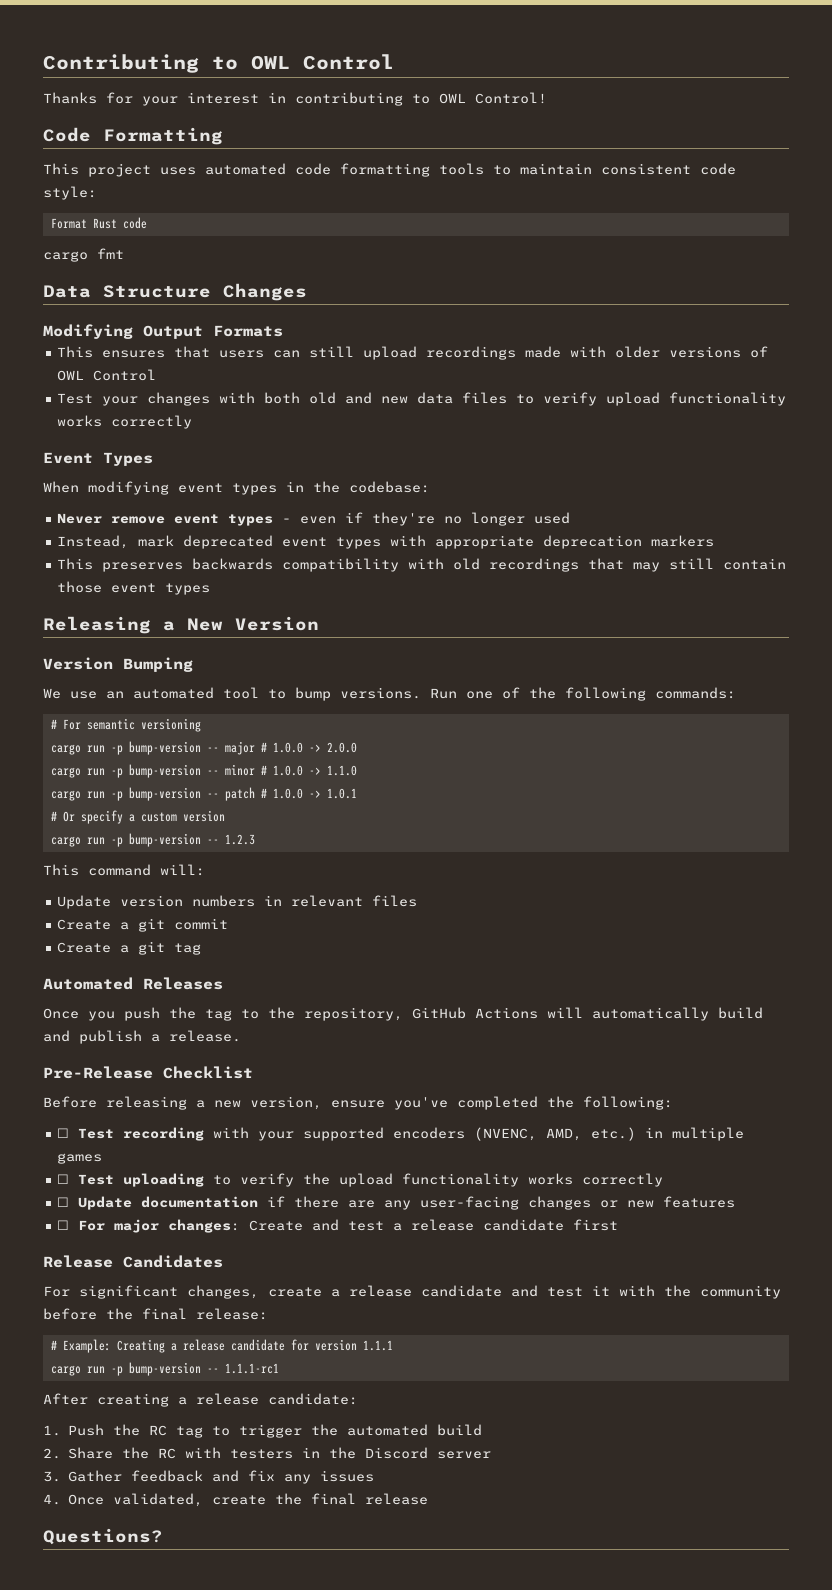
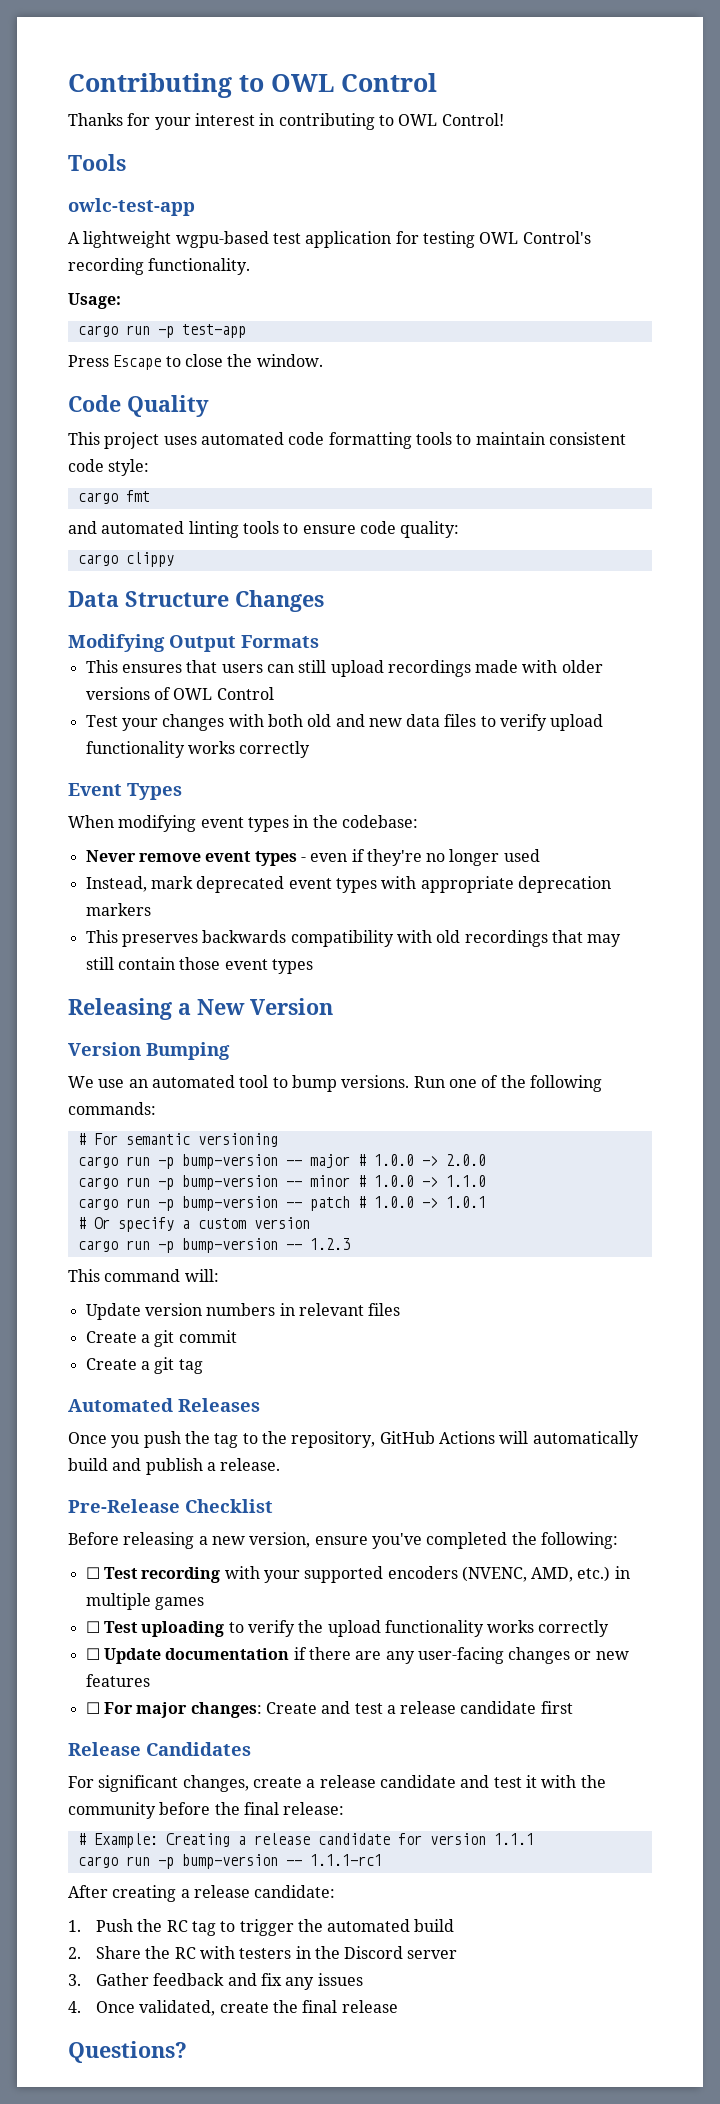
(547, 98) none -> [68,154,126,171] [68,198,195,216] [68,231,591,248] [68,258,251,275] [68,293,121,309] [77,324,246,338] [68,354,323,370] // Tools // owlc-test-app // A lightweight wgpu-based test application for testing OWL Control's recording functionality. // Usage: // cargo run -p test-app // Press Escape to close the window.
[103,127,223,145] Formatting -> [127,395,209,417] Quality
[50,217,147,229] [43,248,124,262] Format Rust code // cargo fmt -> [77,490,150,504] [68,521,460,538] [77,552,174,567] cargo fmt // and automated linting tools to ensure code quality: // cargo clippy

